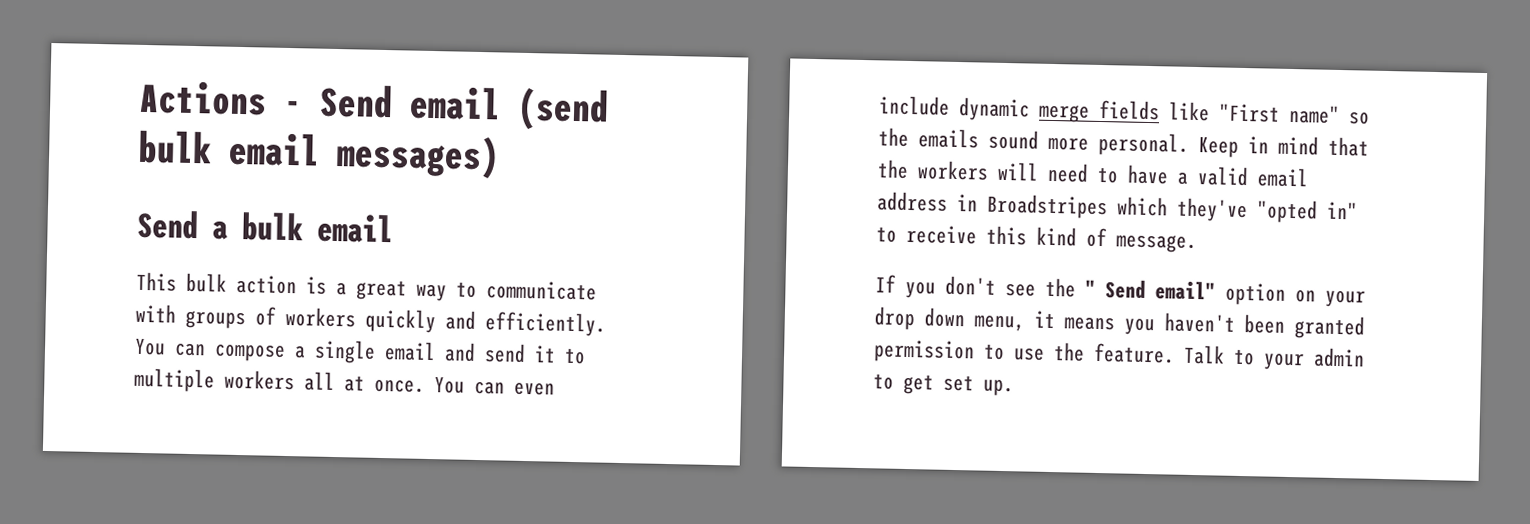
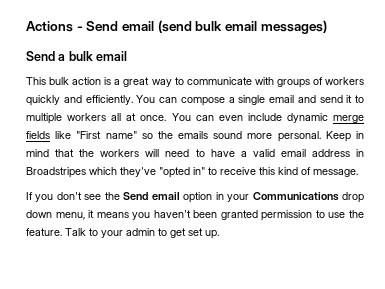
[1085,279,1366,308] " Send email" option on your -> [123,192,339,203] Send email option in your Communications

